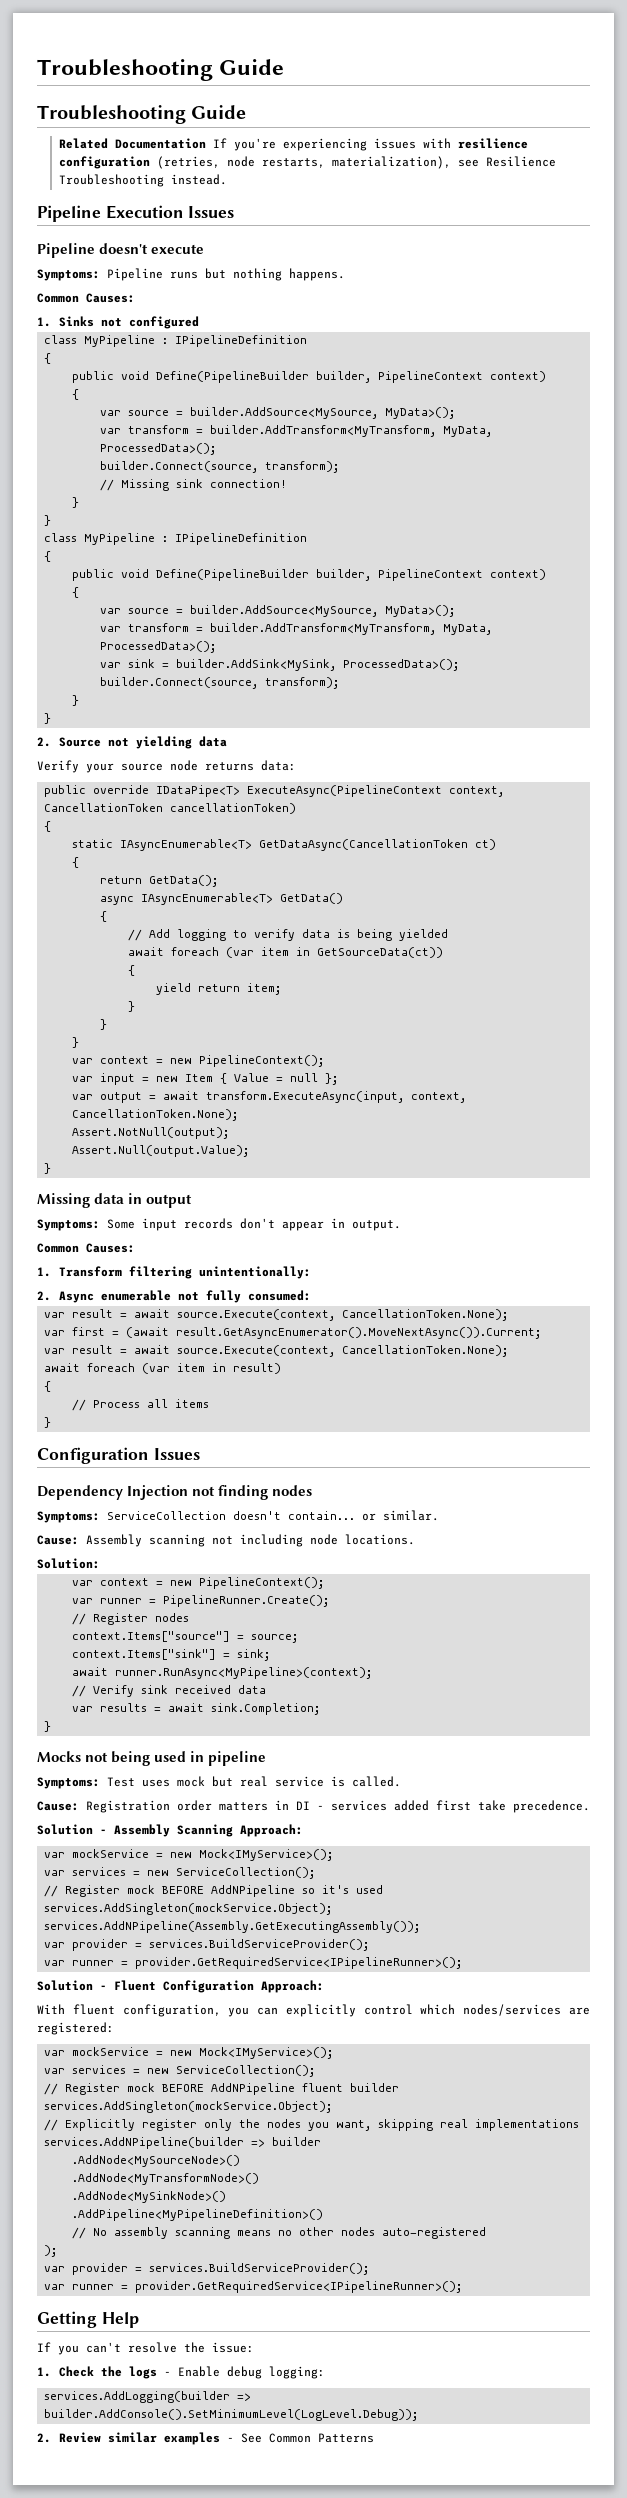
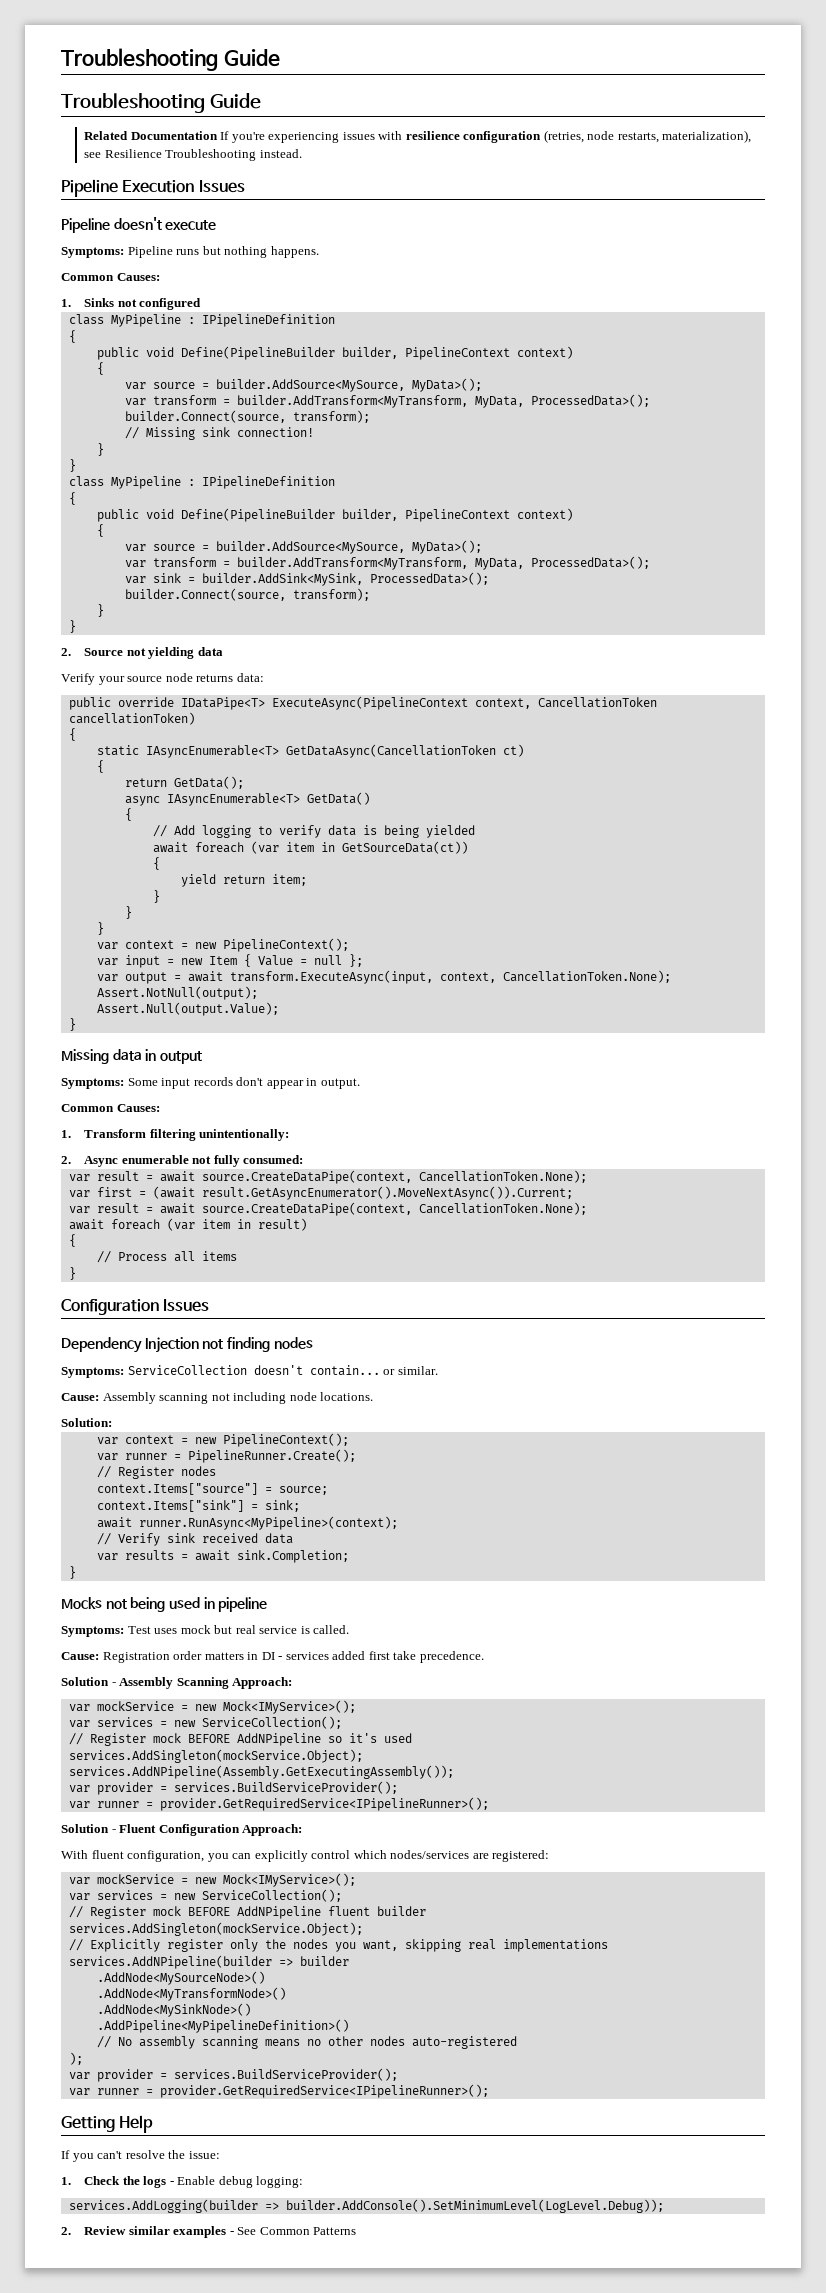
[177,1309,336,1321] source.Execute(context, -> [201,1170,412,1184] source.CreateDataPipe(context,
[177,1345,336,1357] source.Execute(context, -> [201,1202,412,1216] source.CreateDataPipe(context,

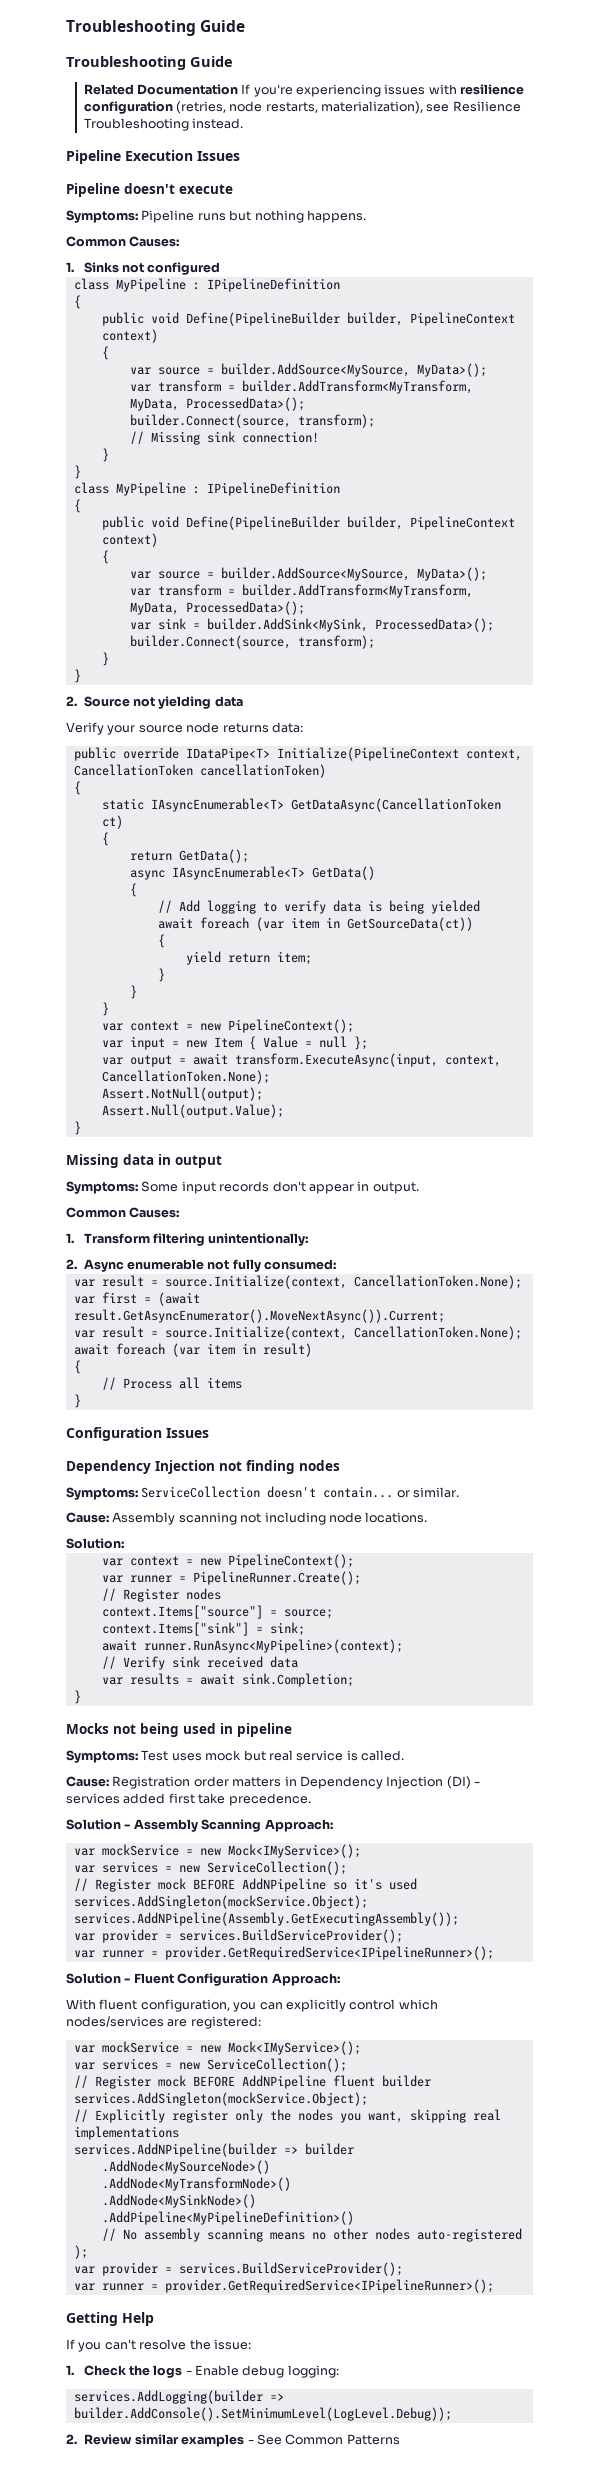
[271,696,468,710] ExecuteAsync(PipelineContext -> [276,747,459,761] Initialize(PipelineContext
[159,1170,412,1184] await source.CreateDataPipe(context, -> [164,1275,347,1289] source.Initialize(context,
[159,1202,412,1216] await source.CreateDataPipe(context, -> [164,1326,347,1340] source.Initialize(context,
[261,1652,275,1660] DI -> [299,1776,471,1789] Dependency Injection (DI)

